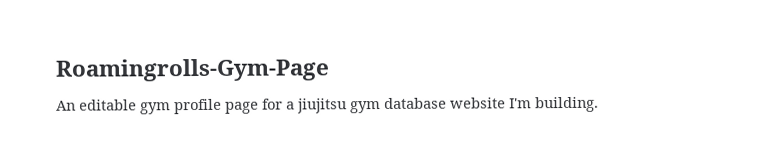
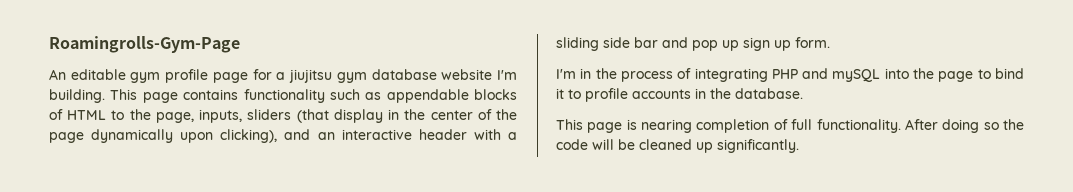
(599, 104) none -> [110,89,517,103] [49,109,517,123] [49,129,517,143] [556,37,830,51] [556,68,1024,82] [556,88,803,102] [556,119,1024,133] [556,139,799,153] This page contains functionality such as appendable blocks of HTML to the page, inputs, sliders (that display in the center of the page dynamically upon clicking), and an interactive header with a sliding side bar and pop up sign up form. // I'm in the process of integrating PHP and mySQL into the page to bind it to profile accounts in the database. // This page is nearing completion of full functionality. After doing so the code will be cleaned up significantly.

